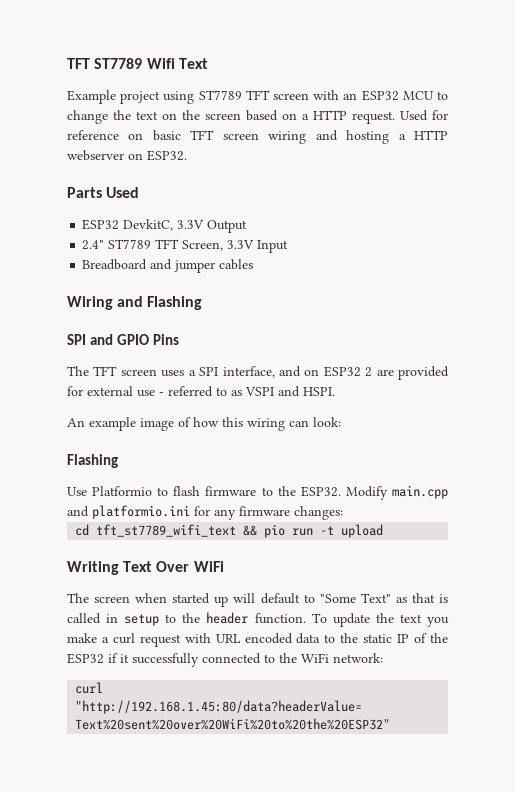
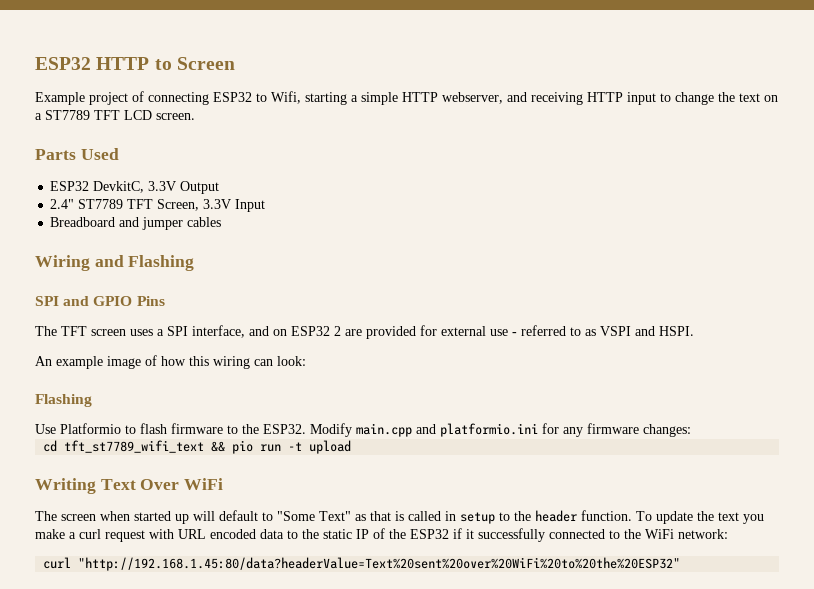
[67,58,208,69] [67,90,434,104] TFT ST7789 Wifi Text // Example project using ST7789 TFT screen with an ESP32 MCU -> [35,57,235,70] [35,91,656,105] ESP32 HTTP to Screen // Example project of connecting ESP32 to Wifi, starting a simple HTTP webserver, and receiving HTTP input
[182,110,448,124] [67,130,449,144] [67,150,187,161] the screen based on a HTTP request. Used for reference on basic TFT screen wiring and hosting a HTTP webserver on ESP32. -> [35,110,195,120] a ST7789 TFT LCD screen.

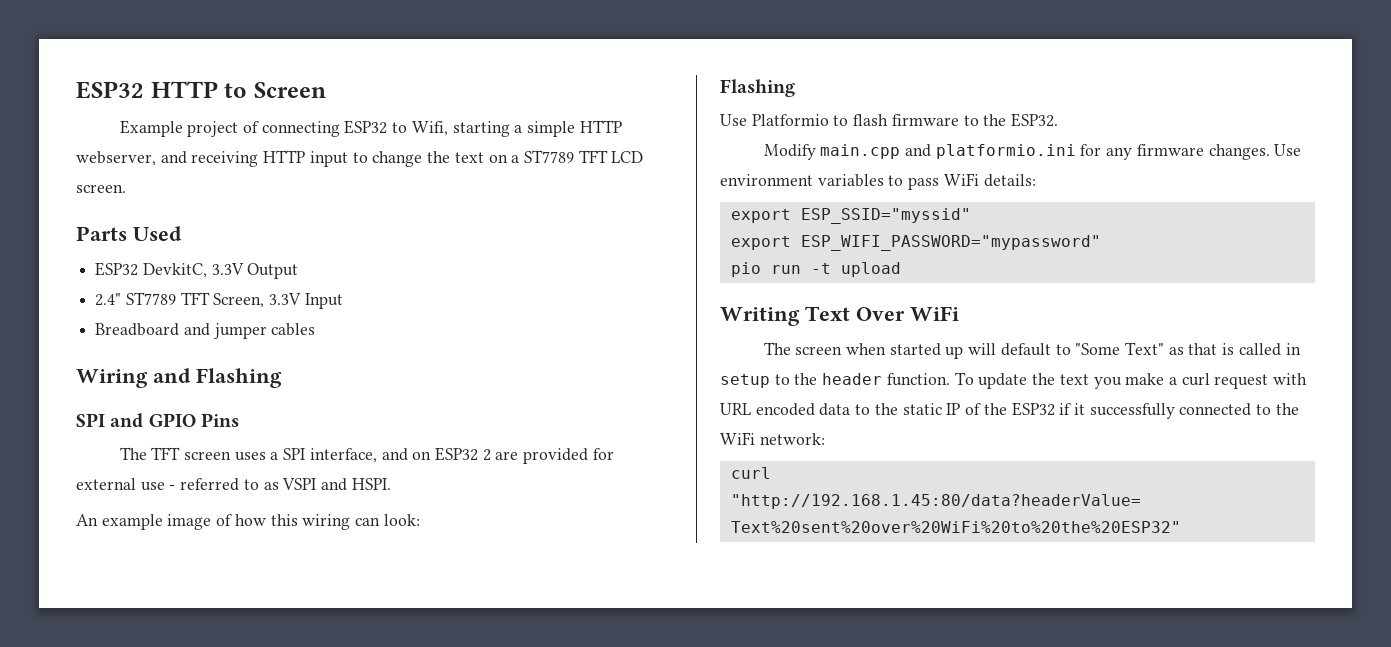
(306, 429) none -> (1059, 120) //
[643,424,691,437] [43,440,226,453] changes: // cd tft_st7789_wifi_text && -> [1208,144,1302,160] [720,173,1036,190] [730,208,971,224] [730,235,1101,251] changes. Use environment variables to pass WiFi details: // export ESP_SSID="myssid" // export ESP_WIFI_PASSWORD="mypassword" //

